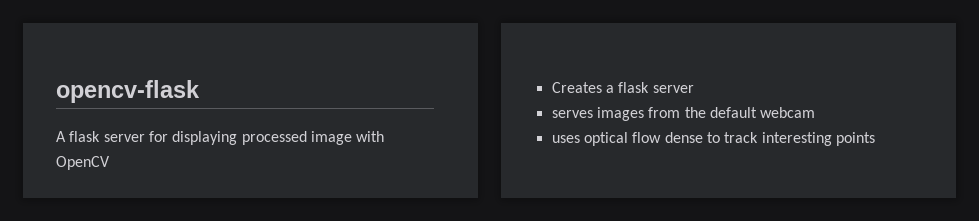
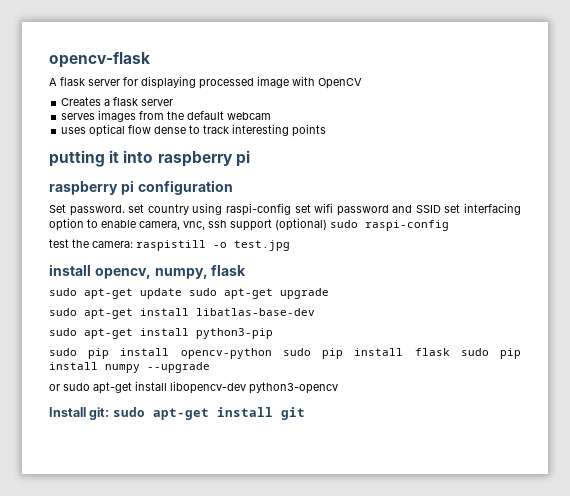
(875, 139) none -> [49,150,250,167] [49,180,233,195] [49,203,521,216] [49,218,449,231] [49,239,290,251] [49,264,247,279] [49,288,329,299] [49,308,315,319] [49,328,273,339] [49,348,521,359] [49,362,210,373] [49,381,338,394] [49,407,305,420] // putting it into raspberry pi // raspberry pi configuration // Set password. set country using raspi-config set wifi password and SSID set interfacing option to enable camera, vnc, ssh support (optional) sudo raspi-config // test the camera: raspistill -o test.jpg // install opencv, numpy, flask // sudo apt-get update sudo apt-get upgrade // sudo apt-get install libatlas-base-dev // sudo apt-get install python3-pip // sudo pip install opencv-python sudo pip install flask sudo pip install numpy --upgrade // or sudo apt-get install libopencv-dev python3-opencv // Install git: sudo apt-get install git

